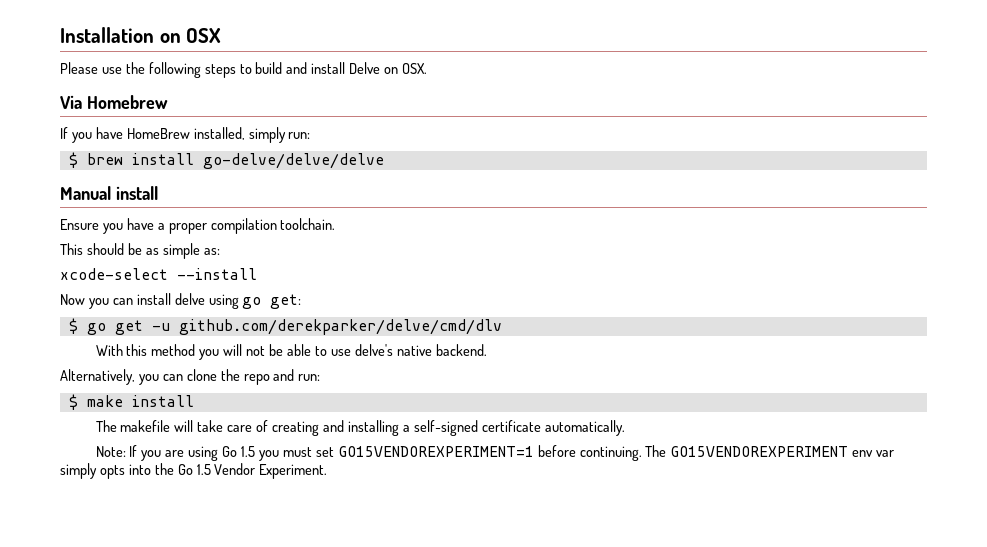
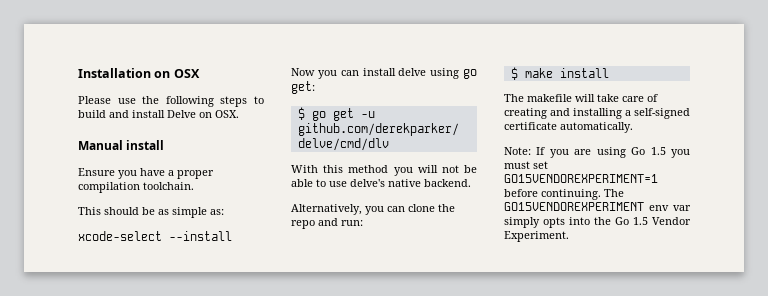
[60,95,168,109] [60,127,311,143] [68,152,384,169] // Via Homebrew // If you have HomeBrew installed, simply run: // $ brew install go-delve/delve/delve -> (239, 114) none

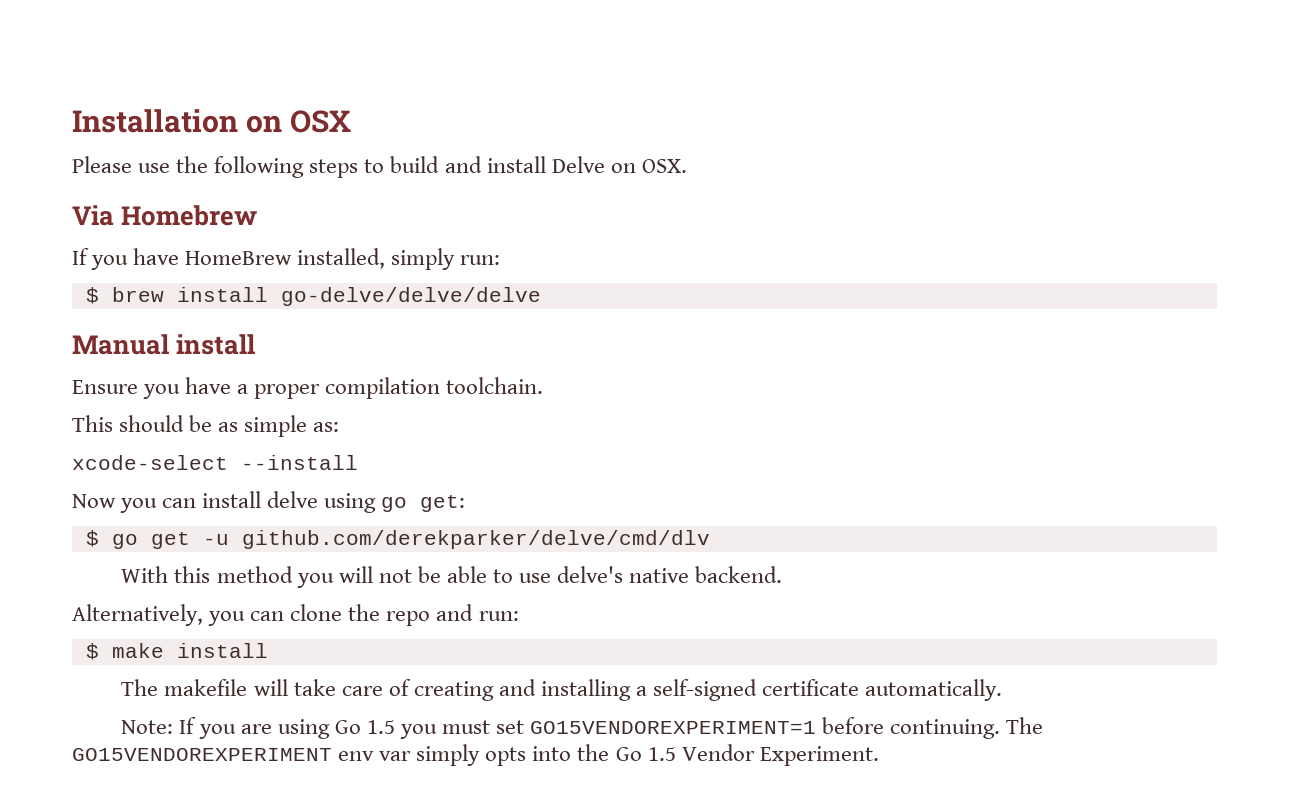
(239, 114) none -> [72,205,258,226] [72,248,501,270] [85,287,541,306] // Via Homebrew // If you have HomeBrew installed, simply run: // $ brew install go-delve/delve/delve

